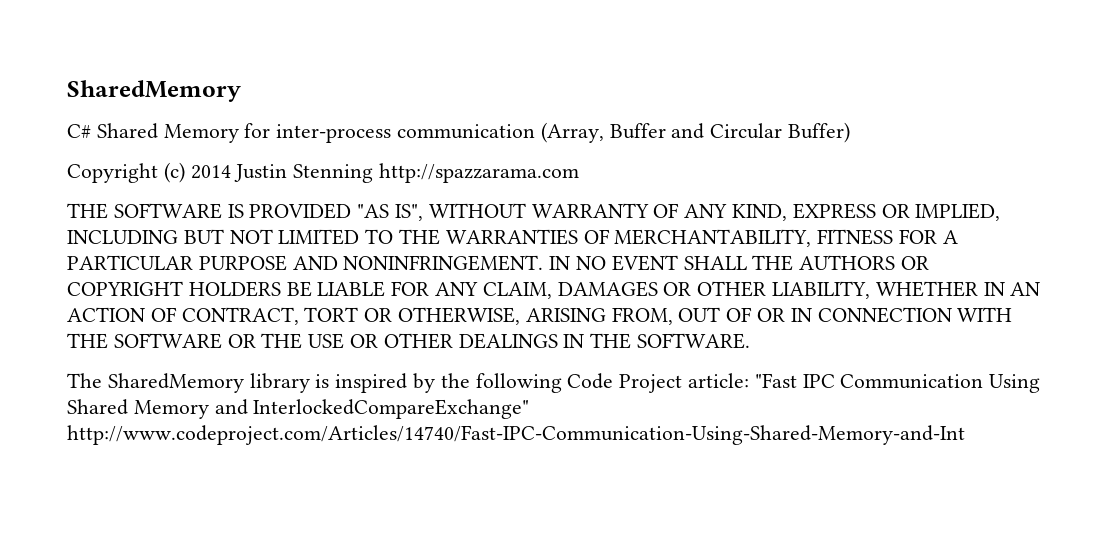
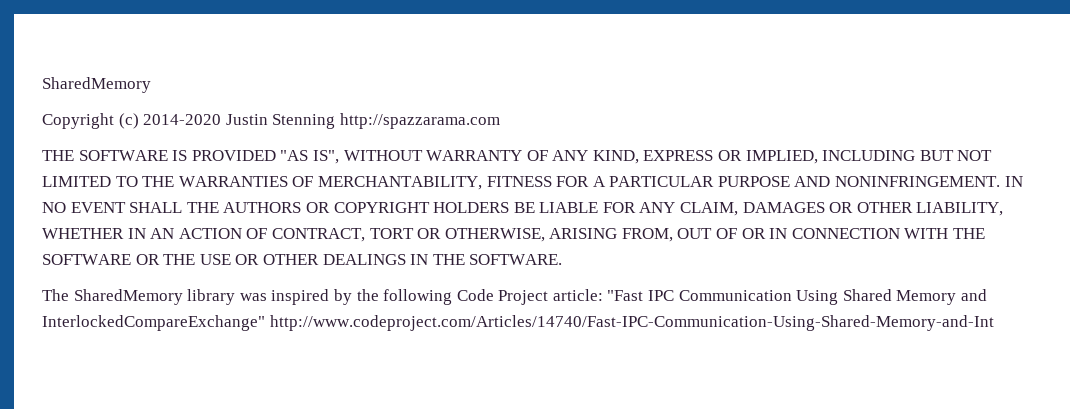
[67,80,241,102] [67,122,851,143] SharedMemory // C# Shared Memory for inter-process communication (Array, Buffer and Circular Buffer) -> [42,77,151,93] SharedMemory
[190,165,231,179] 2014 -> [143,114,222,125] 2014-2020
[315,374,330,388] is -> [239,293,267,301] was

